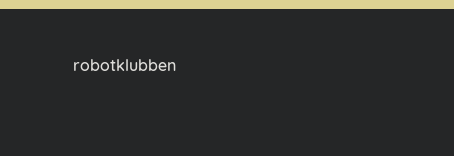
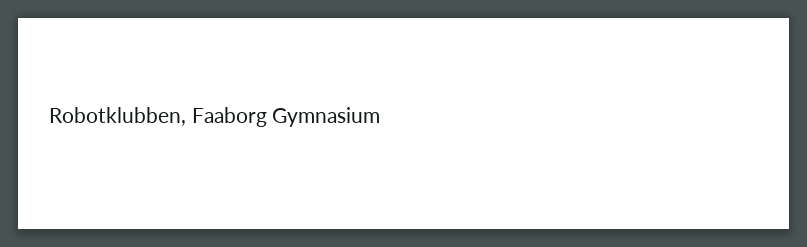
[73,59,176,71] robotklubben -> [49,107,381,127] Robotklubben, Faaborg Gymnasium

